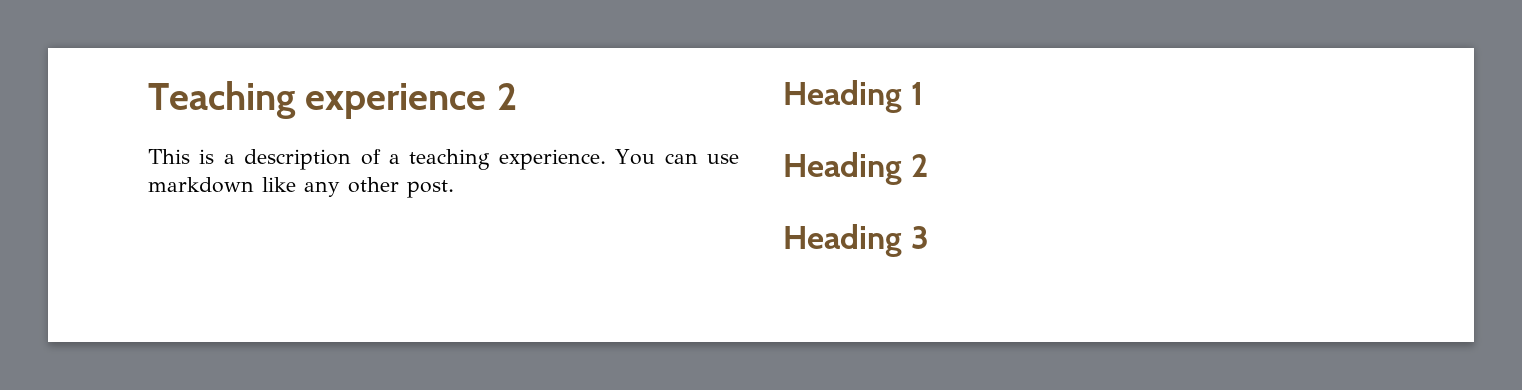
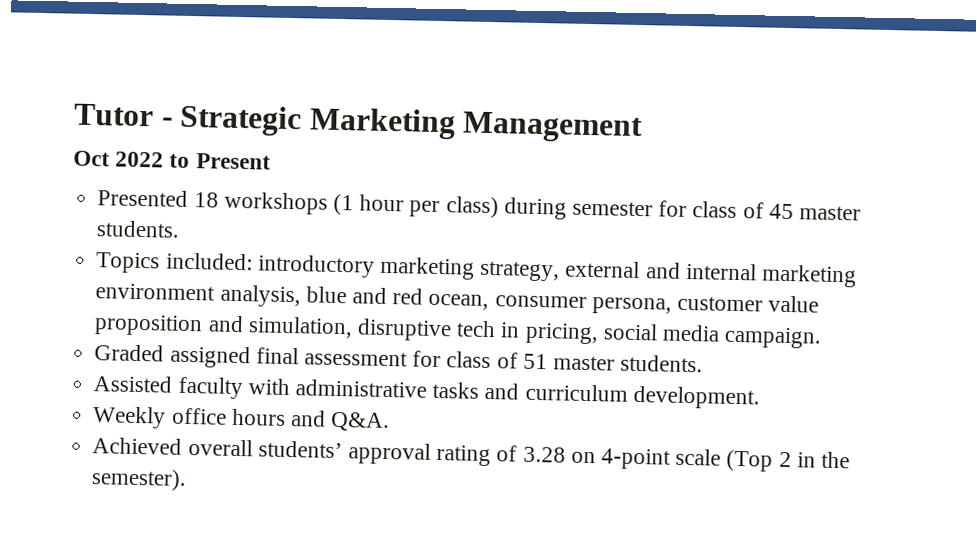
[148,81,517,119] [148,149,739,170] [148,177,454,198] [783,80,923,113] [783,152,928,185] [783,224,929,257] Teaching experience 2 // This is a description of a teaching experience. You can use markdown like any other post. // Heading 1 // Heading 2 // Heading 3 -> [74,103,644,144] [73,150,271,170] [97,189,862,221] [96,220,181,238] [96,252,857,288] [95,283,820,315] [94,314,823,349] [94,344,704,373] [93,375,760,410] [92,406,391,433] [92,437,851,472] [91,468,188,491] Tutor - Strategic Marketing Management // Oct 2022 to Present // Presented 18 workshops (1 hour per class) during semester for class of 45 master students. // Topics included: introductory marketing strategy, external and internal marketing environment analysis, blue and red ocean, consumer persona, customer value proposition and simulation, disruptive tech in pricing, social media campaign. // Graded assigned final assessment for class of 51 master students. // Assisted faculty with administrative tasks and curriculum development. // Weekly office hours and Q&A. // Achieved overall students’ approval rating of 3.28 on 4-point scale (Top 2 in the semester).

